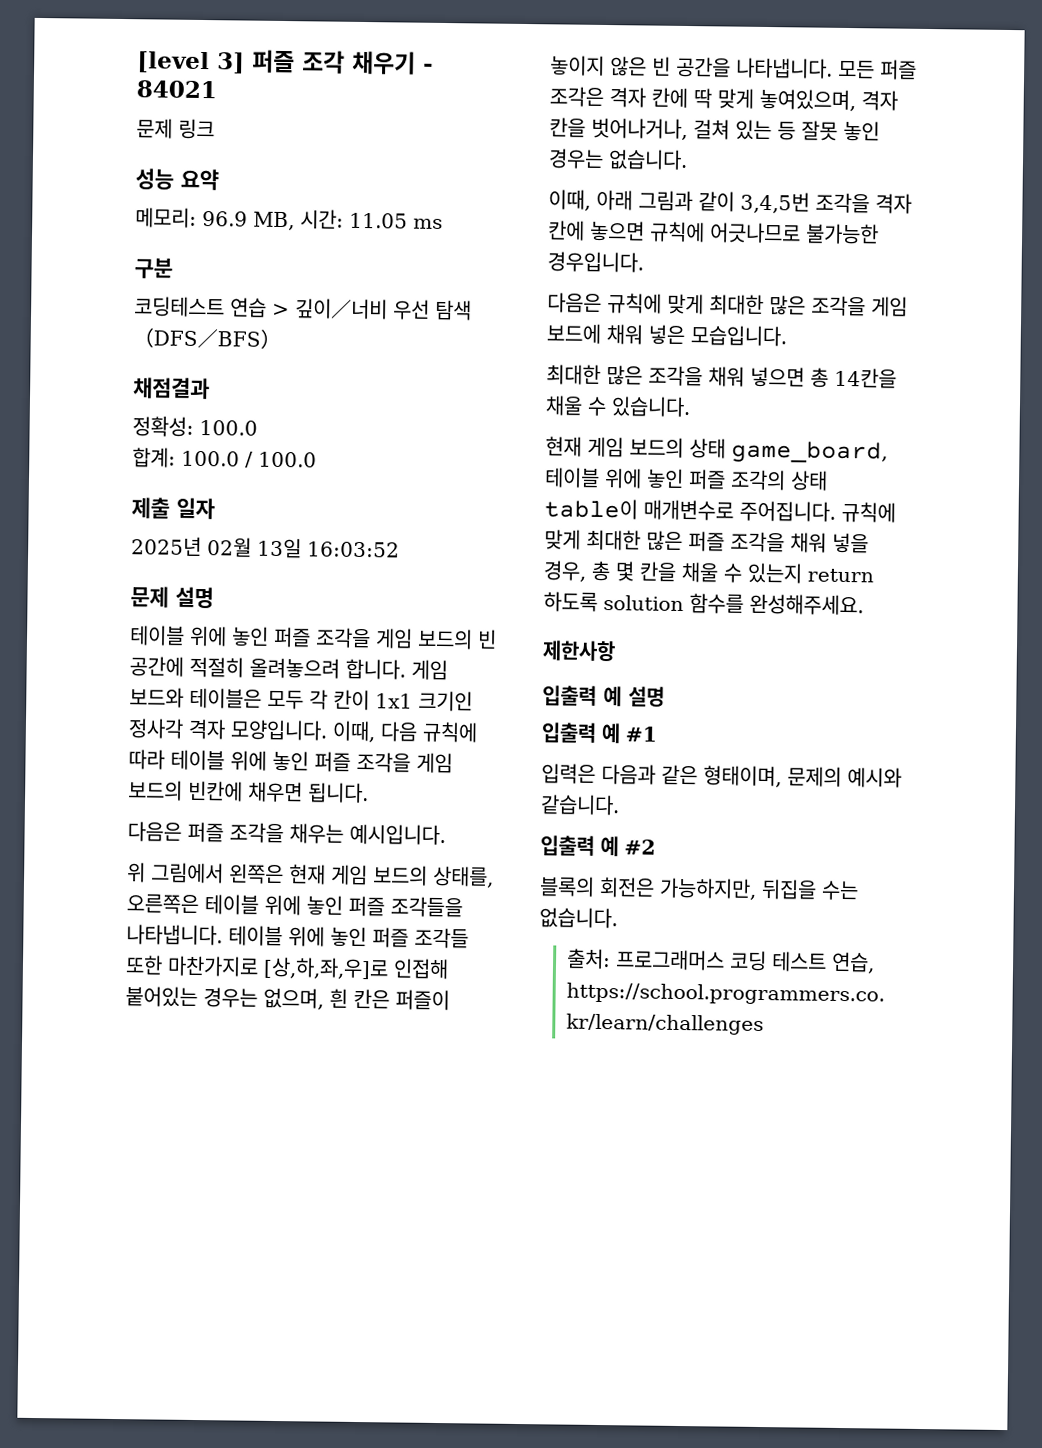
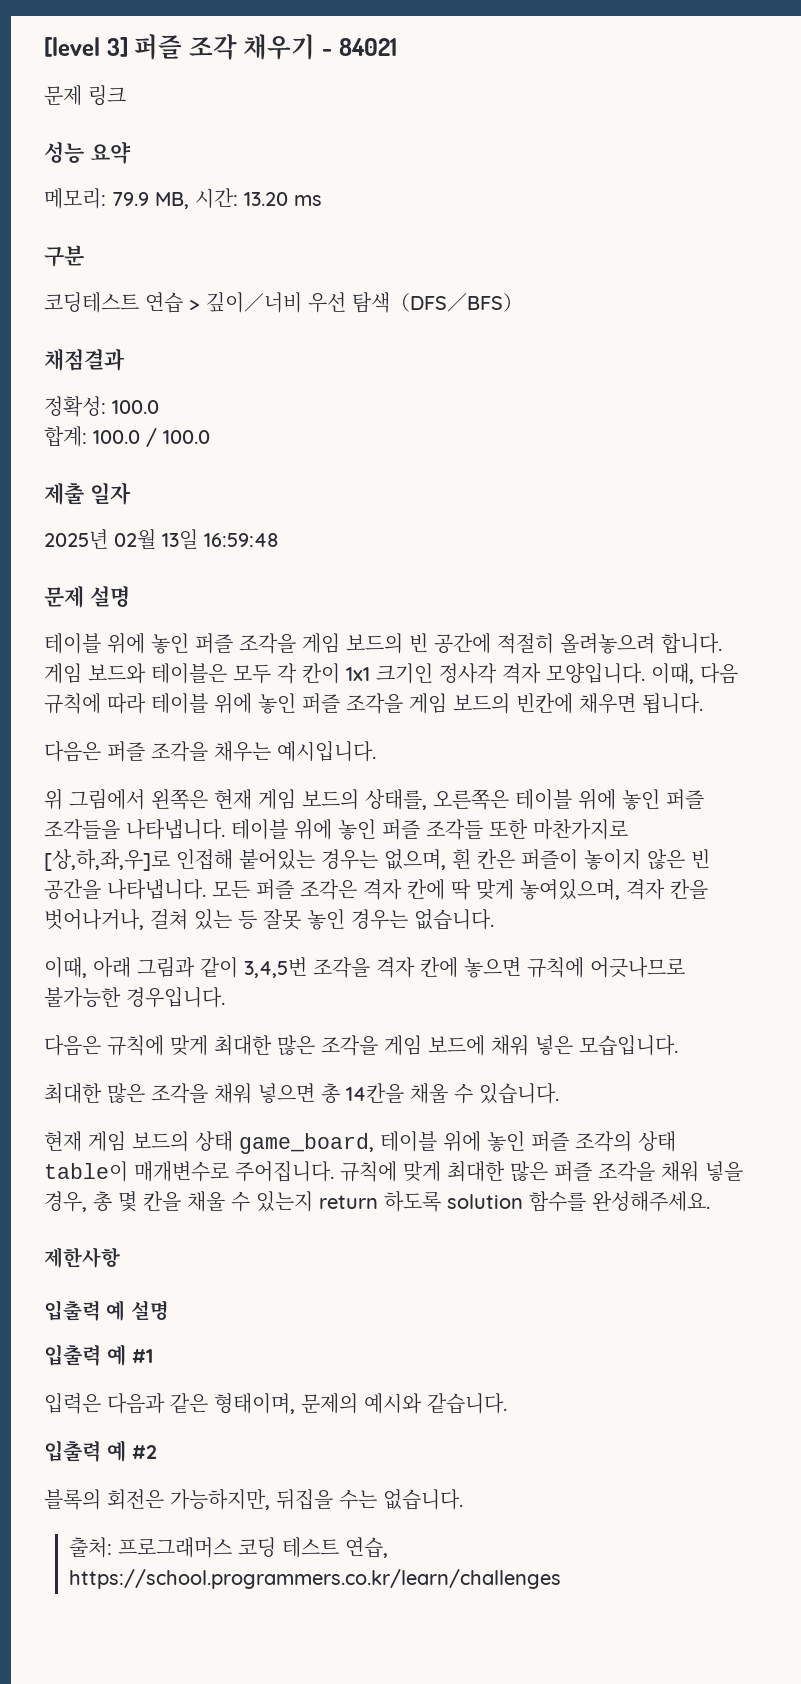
[202,211,248,227] 96.9 -> [112,192,149,206] 79.9
[349,212,408,229] 11.05 -> [244,192,288,206] 13.20
[307,541,400,558] 16:03:52 -> [204,533,279,547] 16:59:48

